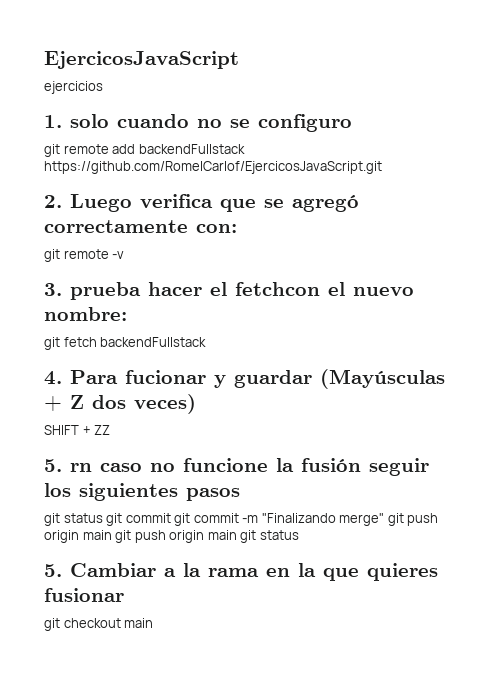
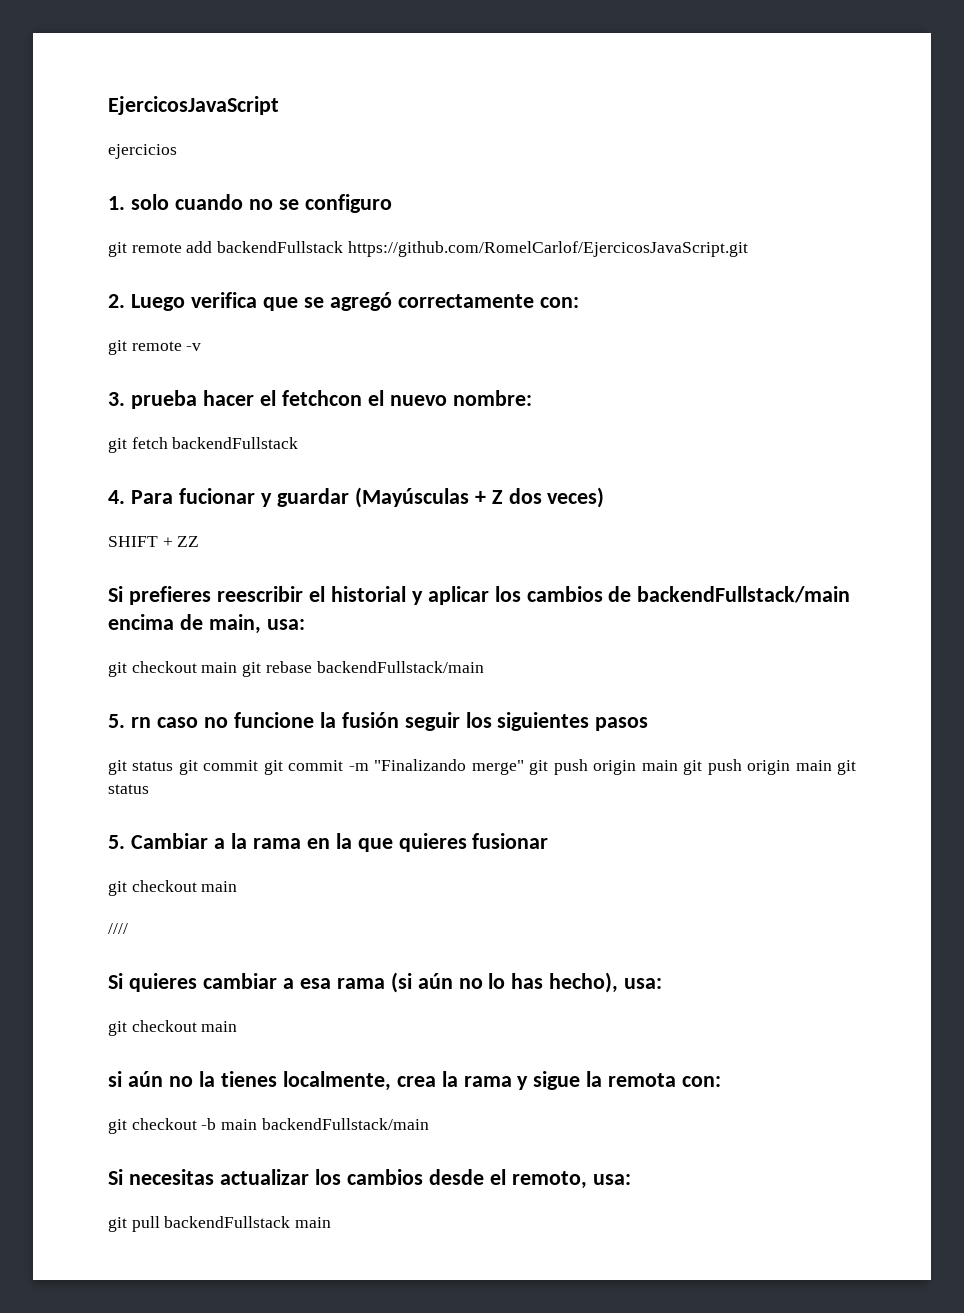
(111, 430) none -> [108,586,851,605] [108,614,305,634] [108,661,484,677] // Si prefieres reescribir el historial y aplicar los cambios de backendFullstack/main encima de main, usa: // git checkout main git rebase backendFullstack/main
(154, 623) none -> [108,923,128,934] [108,972,663,993] [108,1020,238,1036] [108,1071,722,1091] [108,1118,429,1134] [108,1169,631,1189] [108,1216,332,1232] // //// // Si quieres cambiar a esa rama (si aún no lo has hecho), usa: // git checkout main // si aún no la tienes localmente, crea la rama y sigue la remota con: // git checkout -b main backendFullstack/main // Si necesitas actualizar los cambios desde el remoto, usa: // git pull backendFullstack main

